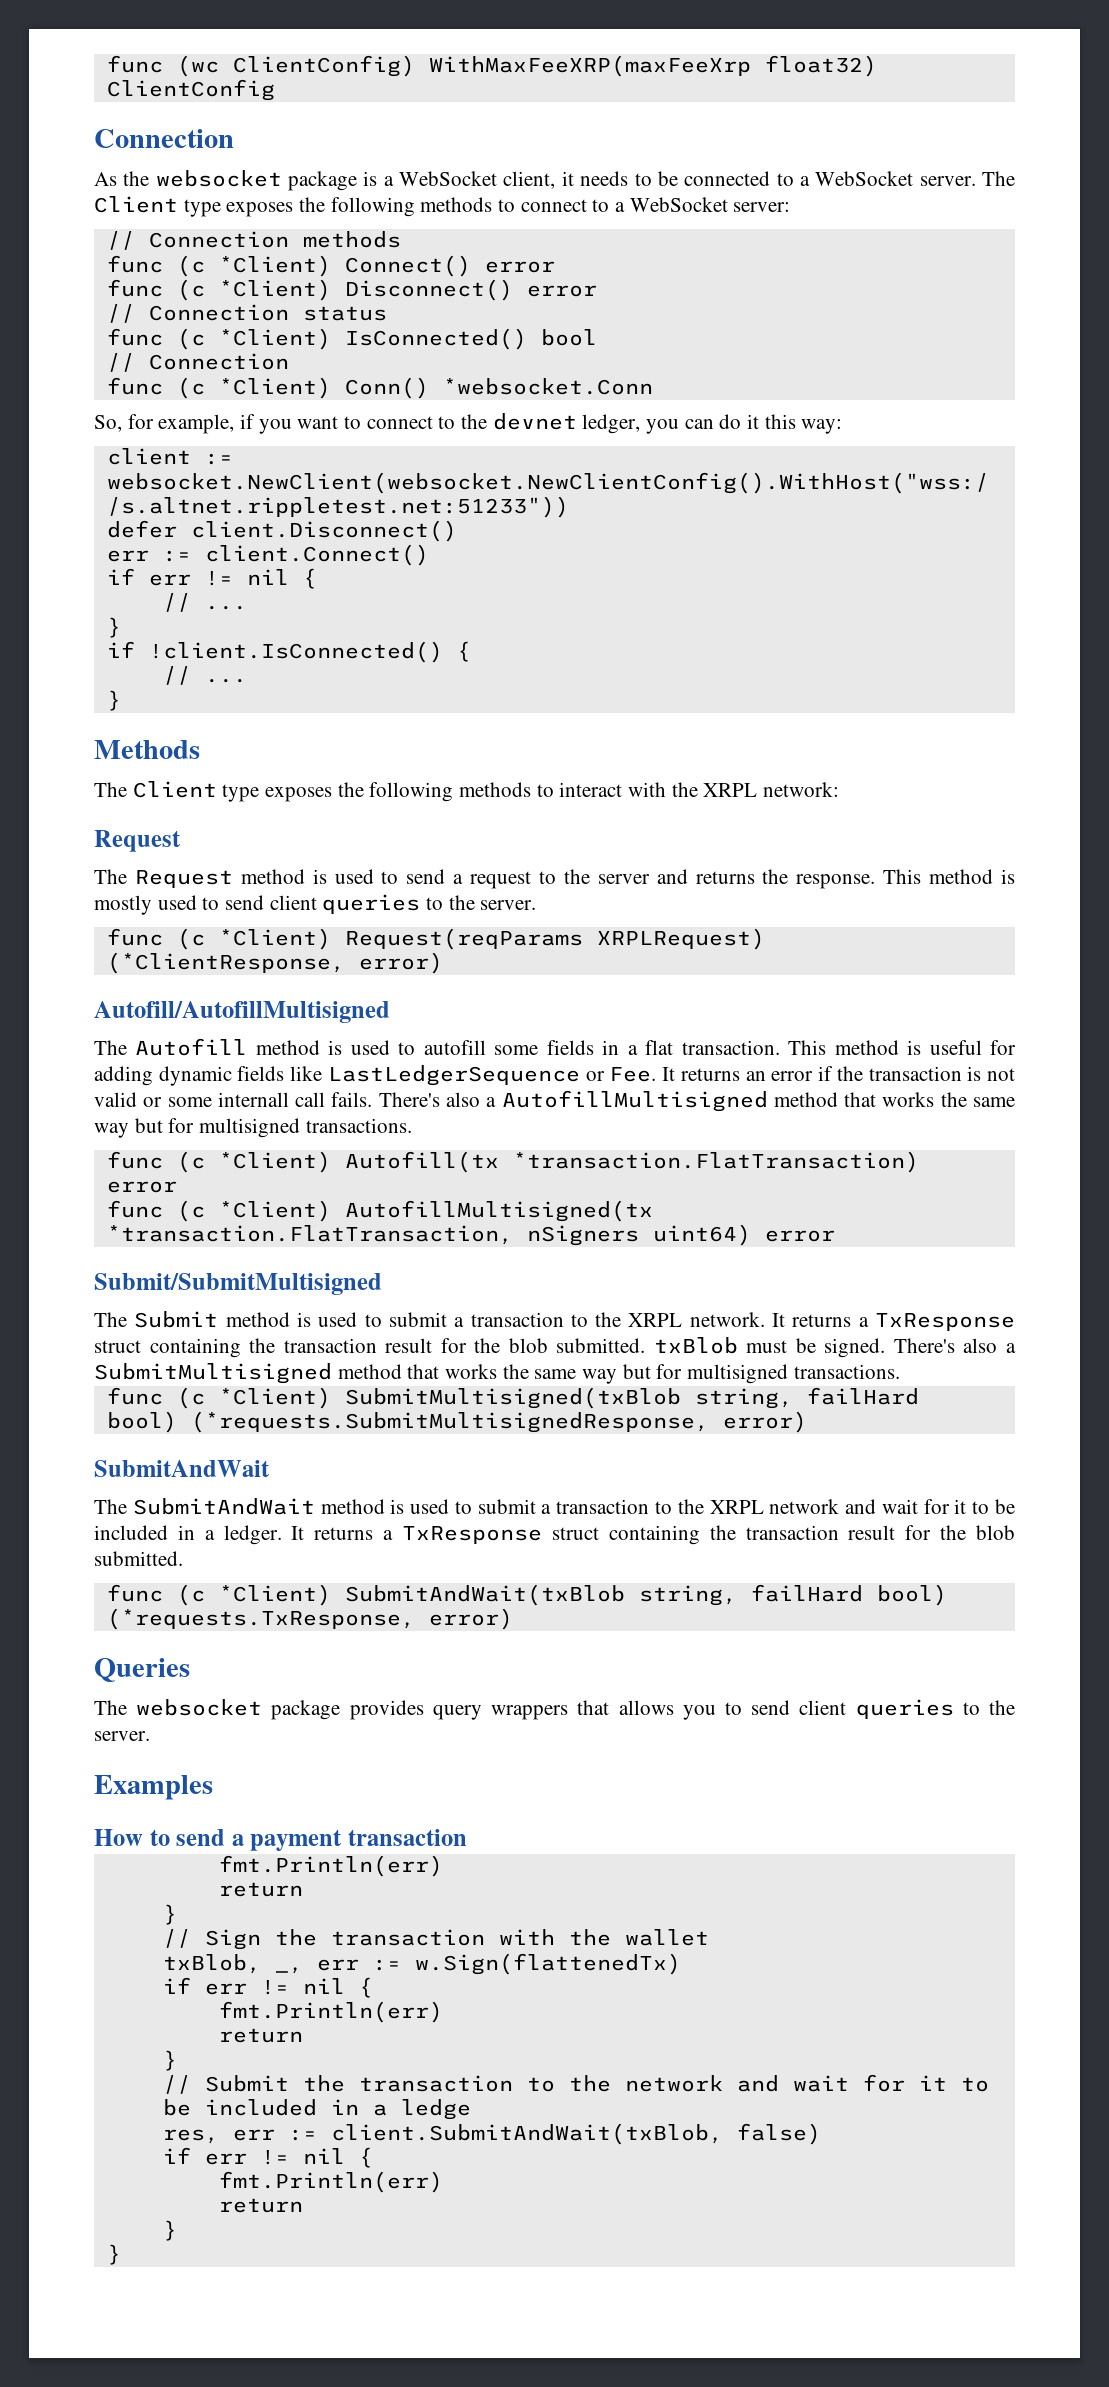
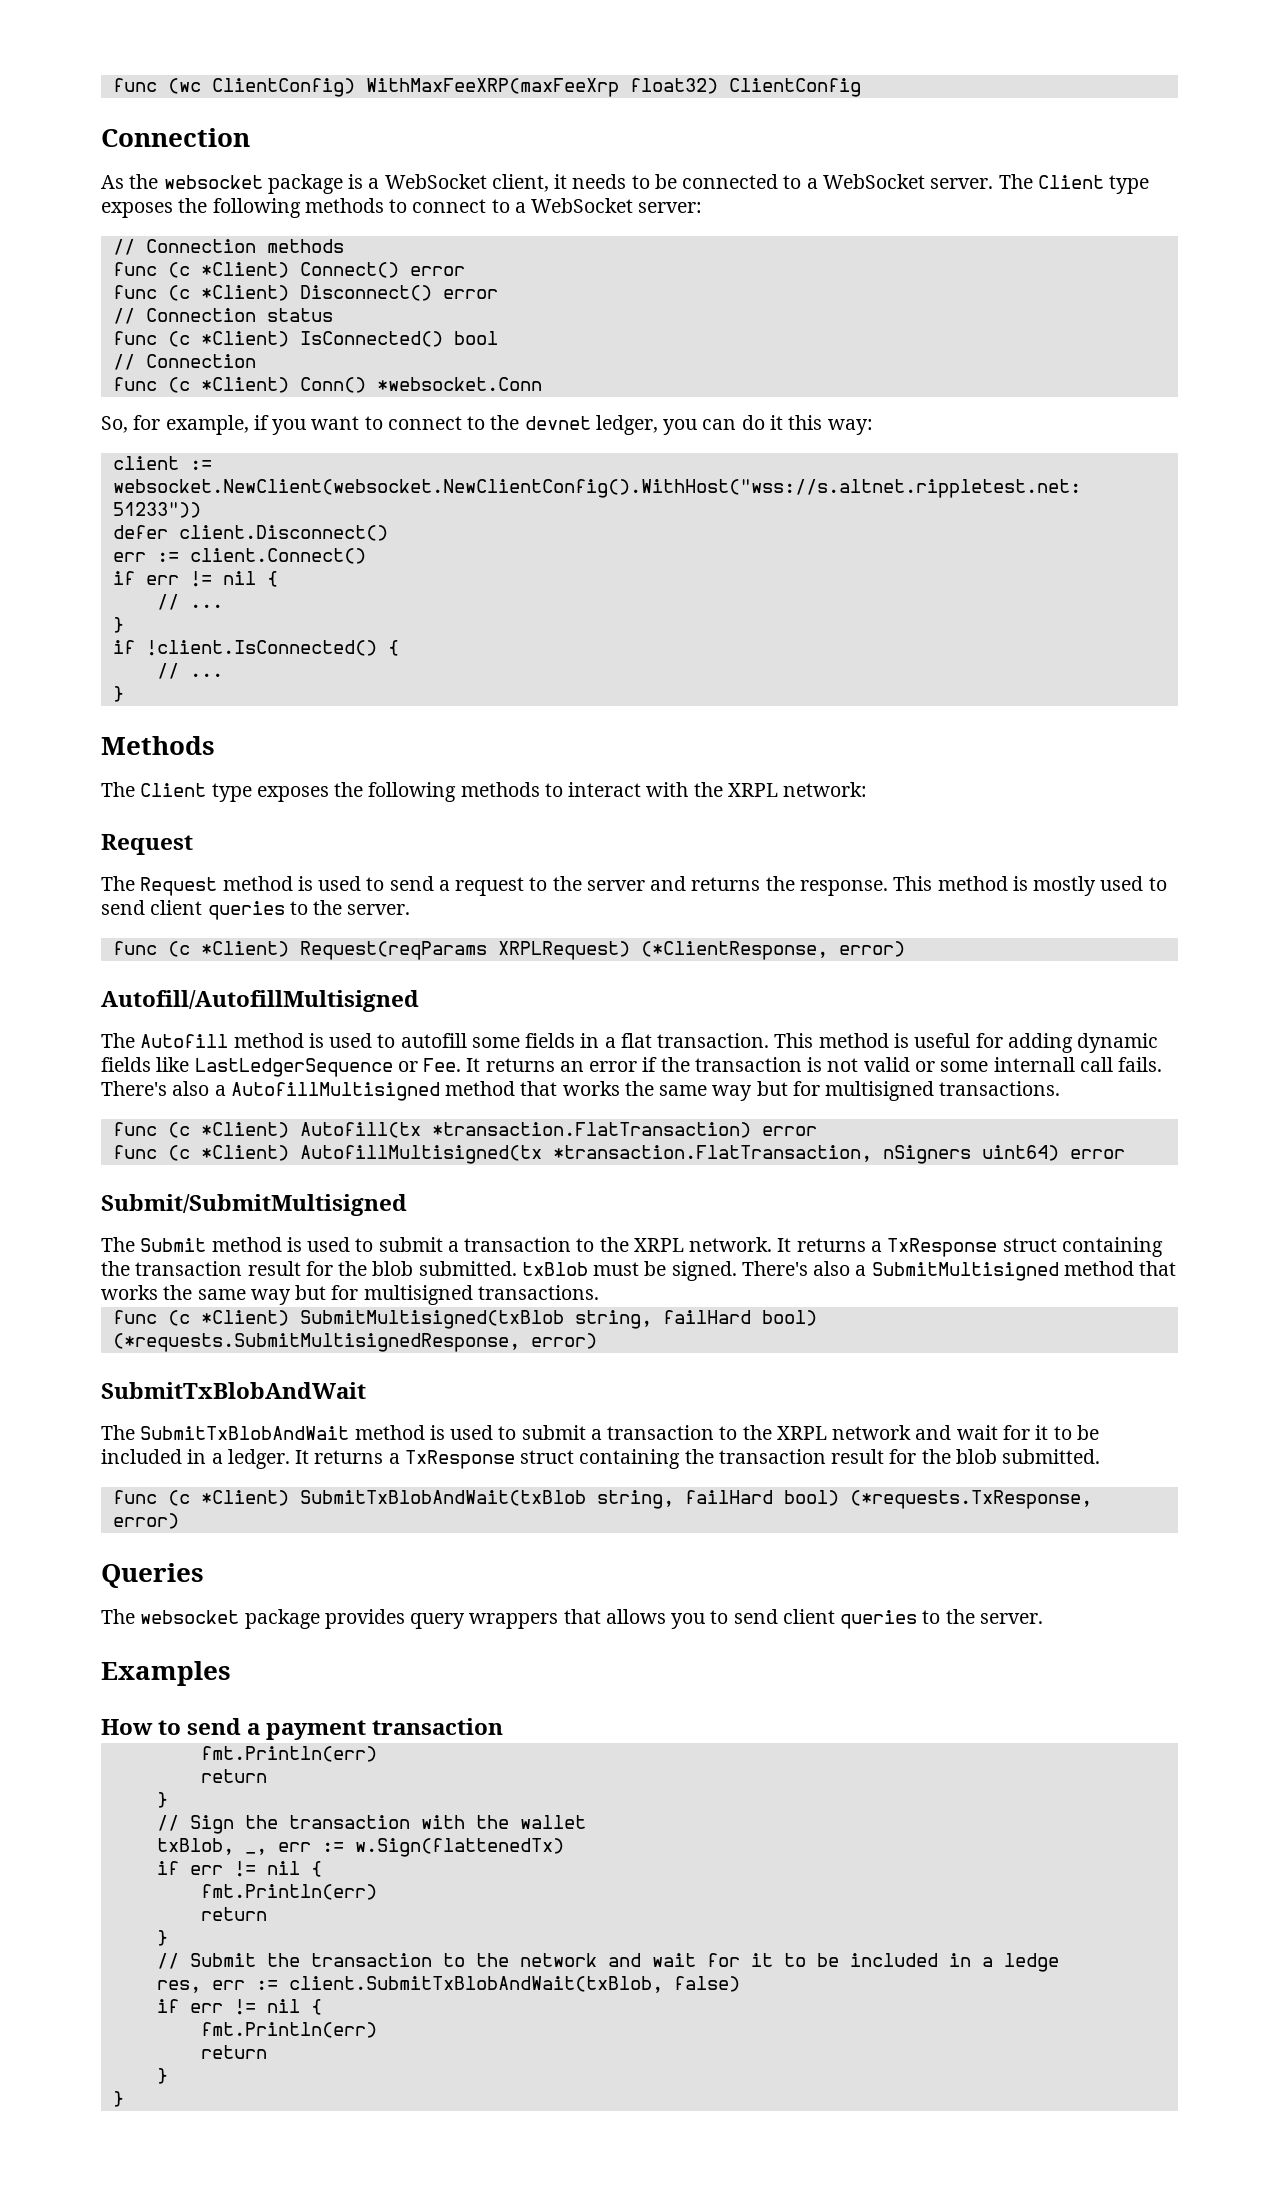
[94,1460,270,1477] [94,1498,315,1515] SubmitAndWait // The SubmitAndWait -> [101,1382,366,1399] [101,1425,350,1440] SubmitTxBlobAndWait // The SubmitTxBlobAndWait
[344,1584,625,1606] SubmitAndWait(txBlob -> [299,1490,586,1506] SubmitTxBlobAndWait(txBlob
[330,2123,723,2145] client.SubmitAndWait(txBlob, -> [288,1976,663,1993] client.SubmitTxBlobAndWait(txBlob,

